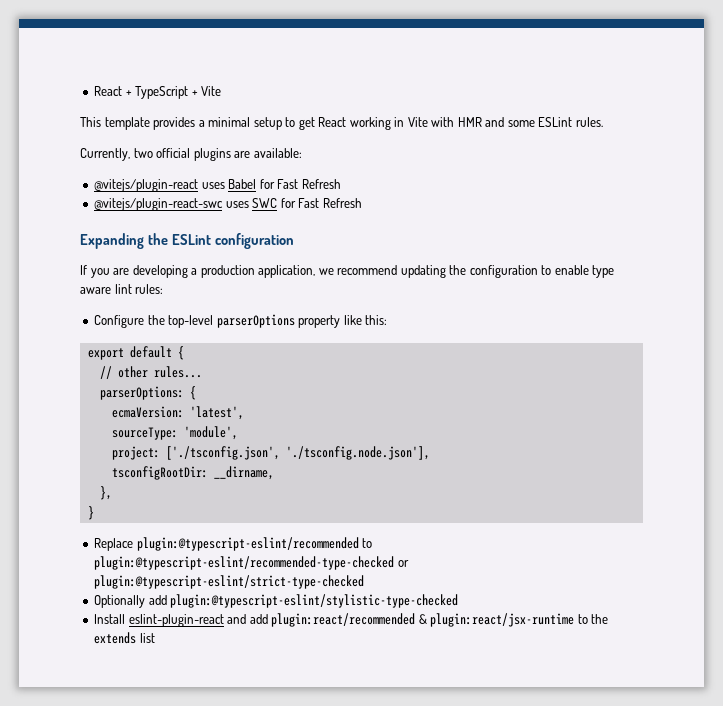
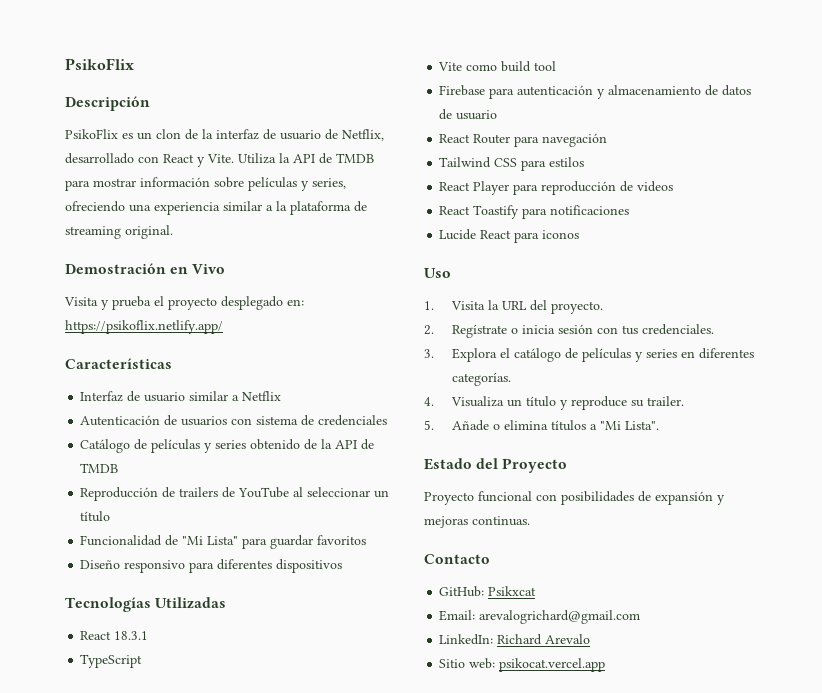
[94,86,132,96] React + -> [65,58,134,70] [65,96,150,111] [65,129,384,141] [65,153,374,167] [65,177,346,191] [65,201,367,215] [65,225,173,239] [65,263,226,274] [64,296,304,310] [65,320,223,334] [65,358,172,369] [80,391,282,402] [80,415,388,426] [80,439,375,453] [80,463,119,473] [80,487,390,501] [80,511,111,522] [80,535,367,549] [80,559,343,573] [65,597,227,612] [80,631,149,640] PsikoFlix // Descripción // PsikoFlix es un clon de la interfaz de usuario de Netflix, desarrollado con React y Vite. Utiliza la API de TMDB para mostrar información sobre películas y series, ofreciendo una experiencia similar a la plataforma de streaming original. // Demostración en Vivo // Visita y prueba el proyecto desplegado en: https://psikoflix.netlify.app/ // Características // Interfaz de usuario similar a Netflix // Autenticación de usuarios con sistema de credenciales // Catálogo de películas y series obtenido de la API de TMDB // Reproducción de trailers de YouTube al seleccionar un título // Funcionalidad de "Mi Lista" para guardar favoritos // Diseño responsivo para diferentes dispositivos // Tecnologías Utilizadas // React 18.3.1 //
[191,86,222,96] [80,117,603,130] [80,148,302,161] [94,179,341,192] [94,198,362,211] [80,233,294,249] [80,265,615,278] [80,284,164,294] [94,314,388,328] [87,346,184,360] [99,366,202,379] [99,386,196,400] [111,406,244,420] [111,426,238,440] [111,446,430,460] [111,466,274,480] [99,486,112,500] [87,506,94,520] [94,537,373,551] [94,556,409,570] [94,575,365,589] [94,594,459,608] [94,613,609,627] [94,632,155,644] + Vite // This template provides a minimal setup to get React working in Vite with HMR and some ESLint rules. // Currently, two official plugins are available: // @vitejs/plugin-react uses Babel for Fast Refresh // @vitejs/plugin-react-swc uses SWC for Fast Refresh // Expanding the ESLint configuration // If you are developing a production application, we recommend updating the configuration to enable type aware lint rules: // Configure the top-level parserOptions property like this: // export default { // // other rules... // parserOptions: { // ecmaVersion: 'latest', // sourceType: 'module', // project: ['./tsconfig.json', './tsconfig.node.json'], // tsconfigRootDir: __dirname, // }, // } // Replace plugin:@typescript-eslint/recommended to plugin:@typescript-eslint/recommended-type-checked or plugin:@typescript-eslint/strict-type-checked // Optionally add plugin:@typescript-eslint/stylistic-type-checked // Install eslint-plugin-react and add plugin:react/recommended & plugin:react/jsx-runtime to the extends list -> [438,61,557,72] [439,85,752,99] [439,109,498,120] [439,133,608,147] [439,157,585,171] [439,181,674,195] [439,205,630,219] [439,229,580,243] [424,268,451,278] [424,300,603,314] [424,324,714,338] [424,348,754,362] [451,372,511,386] [424,396,684,410] [424,420,659,431] [424,458,568,473] [424,491,725,505] [424,516,530,528] [424,554,490,564] [439,586,537,597] [439,610,641,624] [439,634,591,645] [439,658,606,672] // Vite como build tool // Firebase para autenticación y almacenamiento de datos de usuario // React Router para navegación // Tailwind CSS para estilos // React Player para reproducción de videos // React Toastify para notificaciones // Lucide React para iconos // Uso // 1. Visita la URL del proyecto. // 2. Regístrate o inicia sesión con tus credenciales. // 3. Explora el catálogo de películas y series en diferentes categorías. // 4. Visualiza un título y reproduce su trailer. // 5. Añade o elimina títulos a "Mi Lista". // Estado del Proyecto // Proyecto funcional con posibilidades de expansión y mejoras continuas. // Contacto // GitHub: Psikxcat // Email: arevalogrichard@gmail.com // LinkedIn: Richard Arevalo // Sitio web: psikocat.vercel.app

